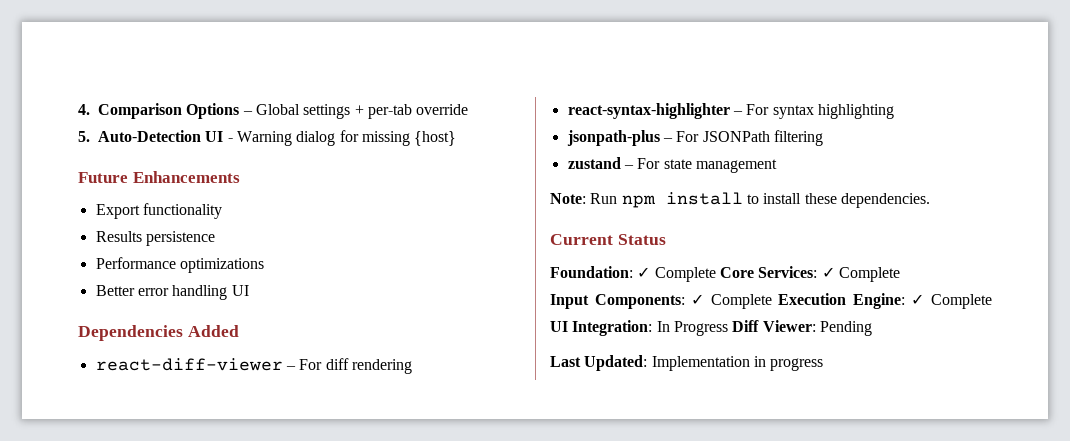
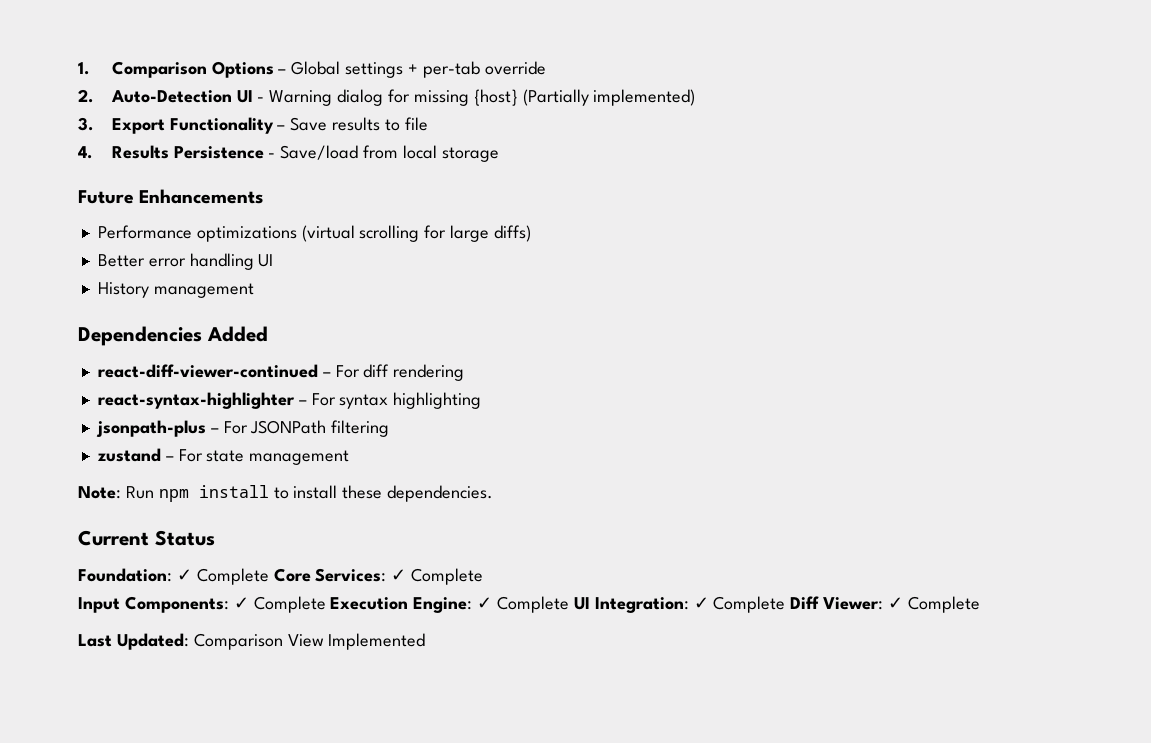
[78,104,90,115] 4. -> [78,62,89,75] 1.
[78,131,90,142] 5. -> [78,89,93,103] 2.
[78,171,240,183] [95,203,222,219] [95,231,215,246] [95,257,264,273] // Future Enhancements // Export functionality // Results persistence // Performance optimizations -> [522,89,696,106] [78,117,428,134] [78,145,499,162] [78,189,264,204] [97,225,531,242] (Partially implemented) // 3. Export Functionality – Save results to file // 4. Results Persistence - Save/load from local storage // Future Enhancements // Performance optimizations (virtual scrolling for large diffs)
(249, 290) none -> [97,282,254,298] // History management
[95,358,283,371] react-diff-viewer -> [97,364,318,378] react-diff-viewer-continued
[656,320,872,336] In Progress Diff Viewer: Pending -> [693,596,980,613] ✓ Complete Diff Viewer: ✓ Complete
[651,356,824,371] Implementation in progress -> [193,633,426,650] Comparison View Implemented

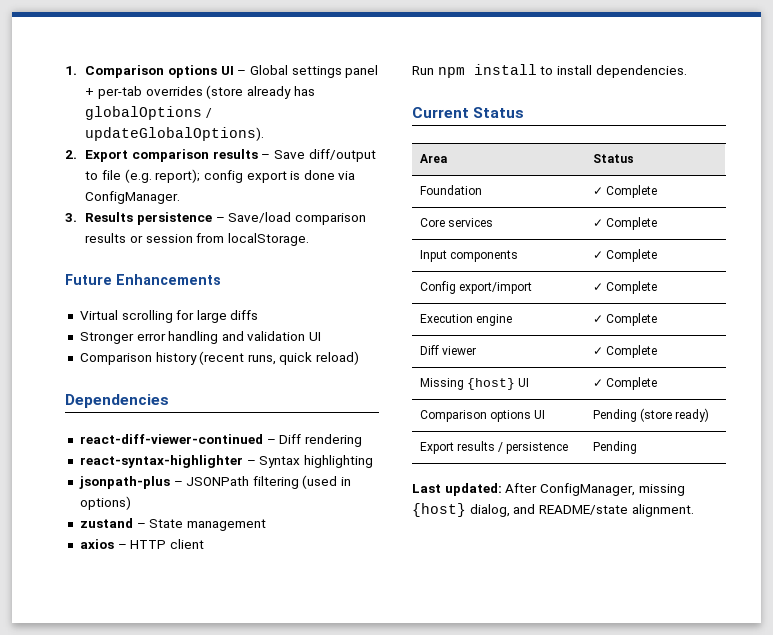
[211,61,274,78] Options -> [167,65,234,78] options UI
(404, 70) none -> [345,65,379,78] panel
[484,61,546,75] [78,89,696,106] [78,117,274,134] override // 2. Auto-Detection UI - Warning dialog for missing {host} (Partially implemented) // 3. Export Functionality -> [145,85,315,99] [85,106,212,120] [85,127,265,141] [65,149,258,162] overrides (store already has globalOptions / updateGlobalOptions). // 2. Export comparison results
[332,117,381,131] results -> [308,149,376,162] diff/output
[78,145,499,162] [78,189,264,204] [97,225,531,242] [97,253,274,270] [97,282,254,298] // 4. Results Persistence - Save/load from local storage // Future Enhancements // Performance optimizations (virtual scrolling for large diffs) // Better error handling UI // History management -> [124,169,356,183] [85,191,181,204] [65,212,366,225] [85,233,309,246] [65,274,221,285] [79,310,259,323] [79,331,322,344] [79,351,360,365] (e.g. report); config export is done via ConfigManager. // 3. Results persistence – Save/load comparison results or session from localStorage. // Future Enhancements // Virtual scrolling for large diffs // Stronger error handling and validation UI // Comparison history (recent runs, quick reload)
[207,326,268,342] Added -> (169, 401) none
[335,364,390,378] For diff -> [279,434,302,444] Diff
[311,393,389,409] For syntax -> [259,456,301,468] Syntax
[223,421,248,434] For -> (183, 483) none
(390, 428) none -> [302,475,352,489] [79,496,131,510] (used in options)
[178,449,350,465] [78,486,121,499] For state management // Note: -> [149,519,266,531] [79,539,204,549] State management // axios – HTTP client //
[342,485,383,499] these -> (592, 70) none
[78,568,484,585] [78,596,980,613] [78,633,426,650] // Foundation: ✓ Complete Core Services: ✓ Complete // Input Components: ✓ Complete Execution Engine: ✓ Complete UI Integration: ✓ Complete Diff Viewer: ✓ Complete // Last Updated: Comparison View Implemented -> [419,154,447,163] [592,154,634,163] [419,185,482,195] [592,185,657,198] [419,218,493,227] [592,217,657,230] [419,250,518,262] [592,249,657,262] [419,281,532,294] [592,281,657,294] [419,314,512,326] [592,313,657,326] [419,345,476,355] [592,345,657,358] [419,378,530,390] [592,377,657,390] [419,410,546,422] [592,408,710,422] [419,441,569,454] [592,441,637,454] [412,483,685,496] [412,503,694,517] // Area | Status // Foundation | ✓ Complete // Core services | ✓ Complete // Input components | ✓ Complete // Config export/import | ✓ Complete // Execution engine | ✓ Complete // Diff viewer | ✓ Complete // Missing {host} UI | ✓ Complete // Comparison options UI | Pending (store ready) // Export results / persistence | Pending // Last updated: After ConfigManager, missing {host} dialog, and README/state alignment.

